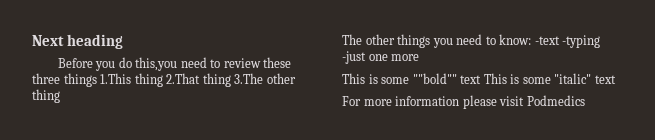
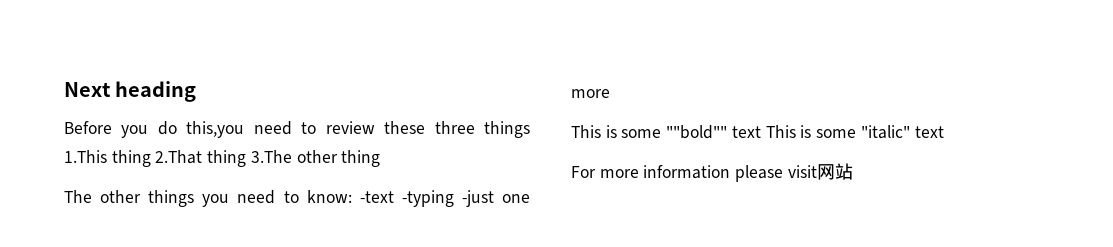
[526,95,585,106] Podmedics -> [816,163,853,180] 网站

